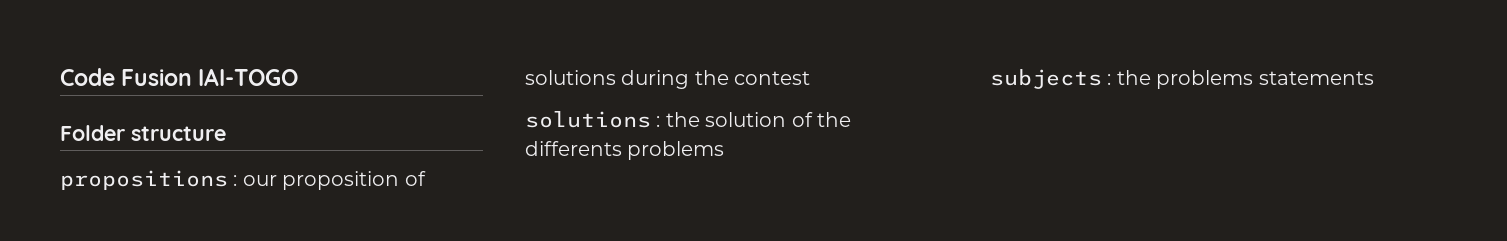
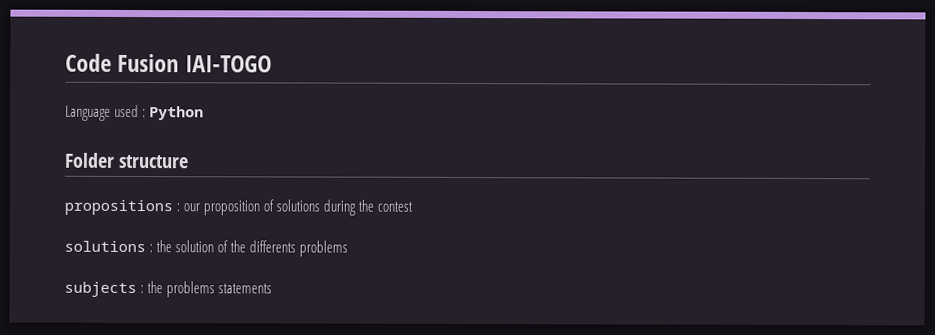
(299, 77) none -> [65,104,205,121] // Language used : Python

